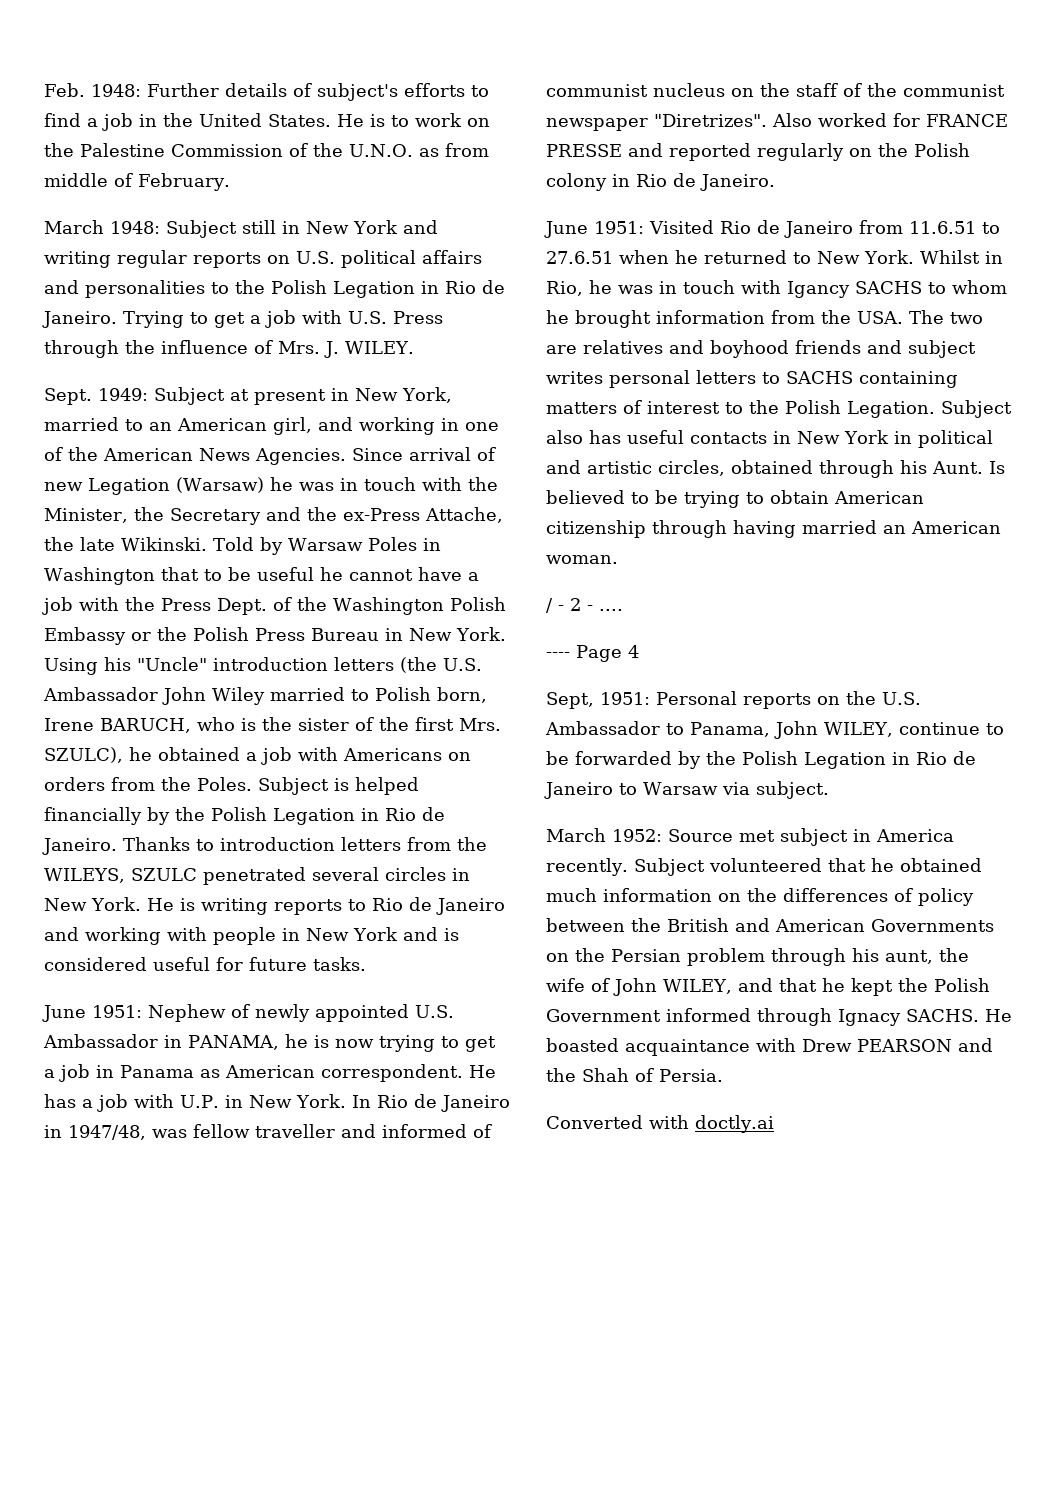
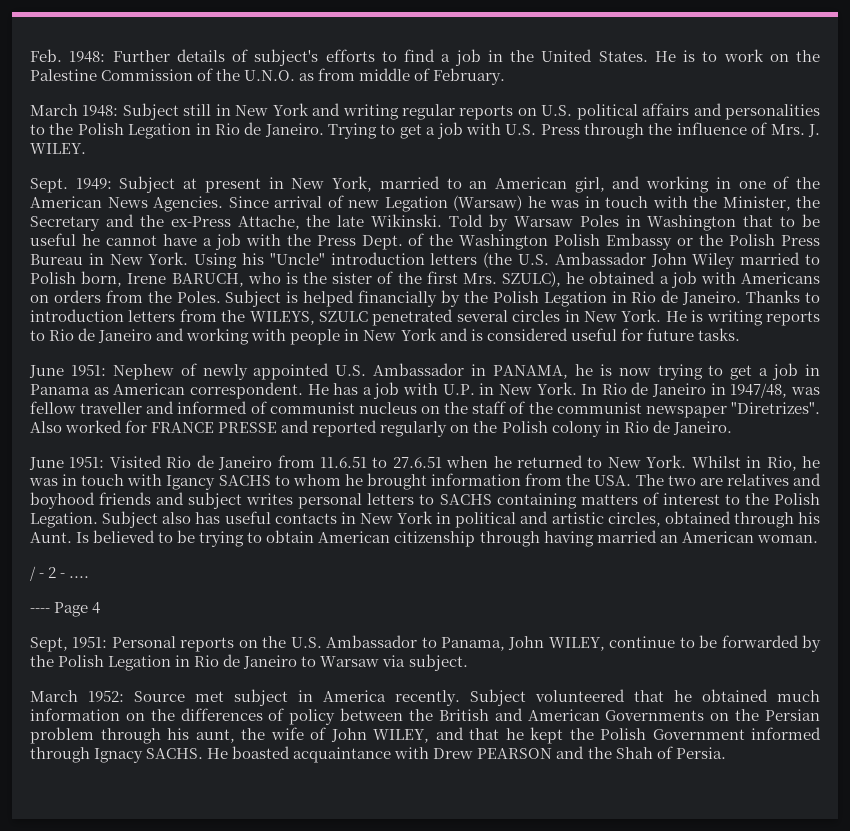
[546,1115,774,1133] // Converted with doctly.ai -> (726, 753) none

